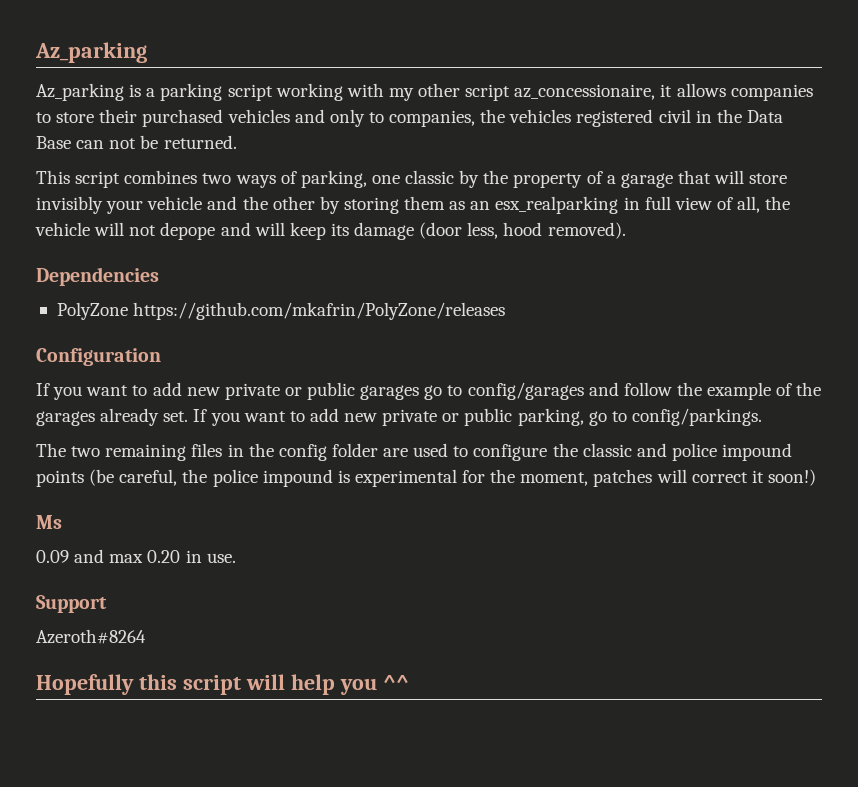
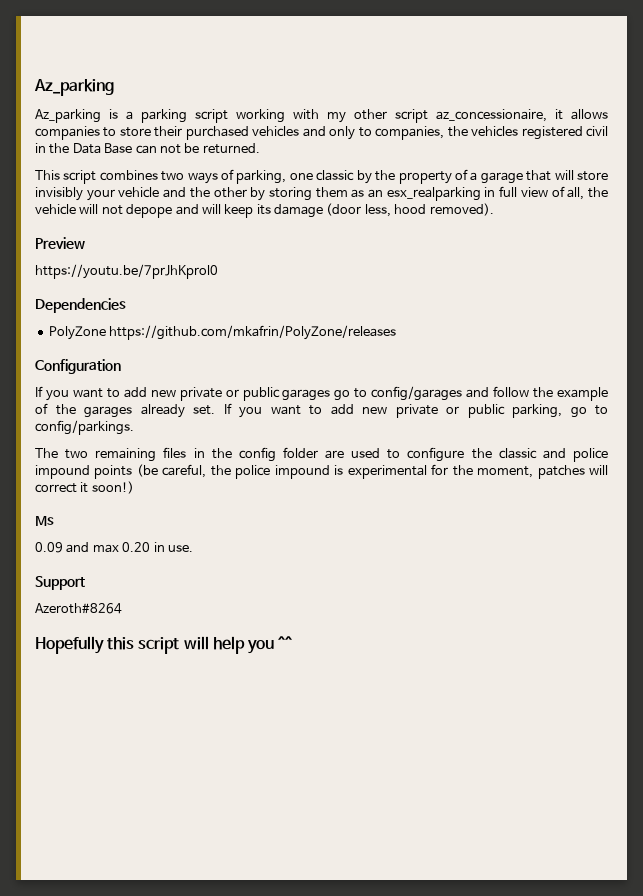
(626, 230) none -> [35,237,85,249] [35,264,218,279] // Preview // https://youtu.be/7prJhKprol0

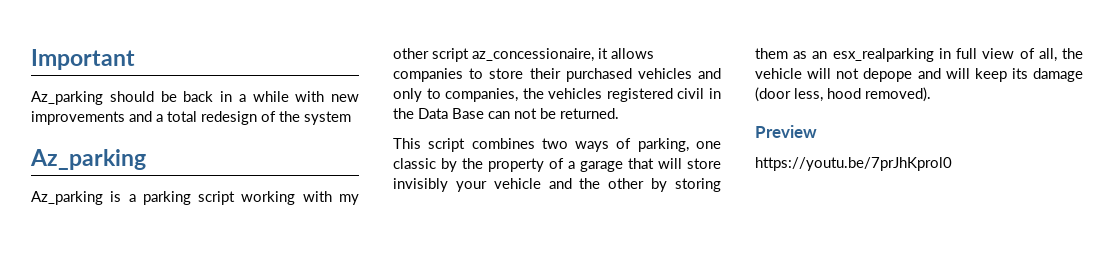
(34, 87) none -> [31,49,135,70] [31,91,359,105] [31,111,351,125] Important // Az_parking should be back in a while with new improvements and a total redesign of the system //
[35,298,126,313] [48,325,397,340] [35,359,121,374] [35,386,608,401] [35,403,608,418] [35,420,134,435] [35,447,608,462] [35,464,608,479] [35,481,134,494] [35,516,54,526] [35,542,193,553] [35,576,85,590] [35,603,122,614] [35,636,294,654] // Dependencies // PolyZone https://github.com/mkafrin/PolyZone/releases // Configuration // If you want to add new private or public garages go to config/garages and follow the example of the garages already set. If you want to add new private or public parking, go to config/parkings. // The two remaining files in the config folder are used to configure the classic and police impound points (be careful, the police impound is experimental for the moment, patches will correct it soon!) // Ms // 0.09 and max 0.20 in use. // Support // Azeroth#8264 // Hopefully this script will help you ^^ -> (952, 164) none

